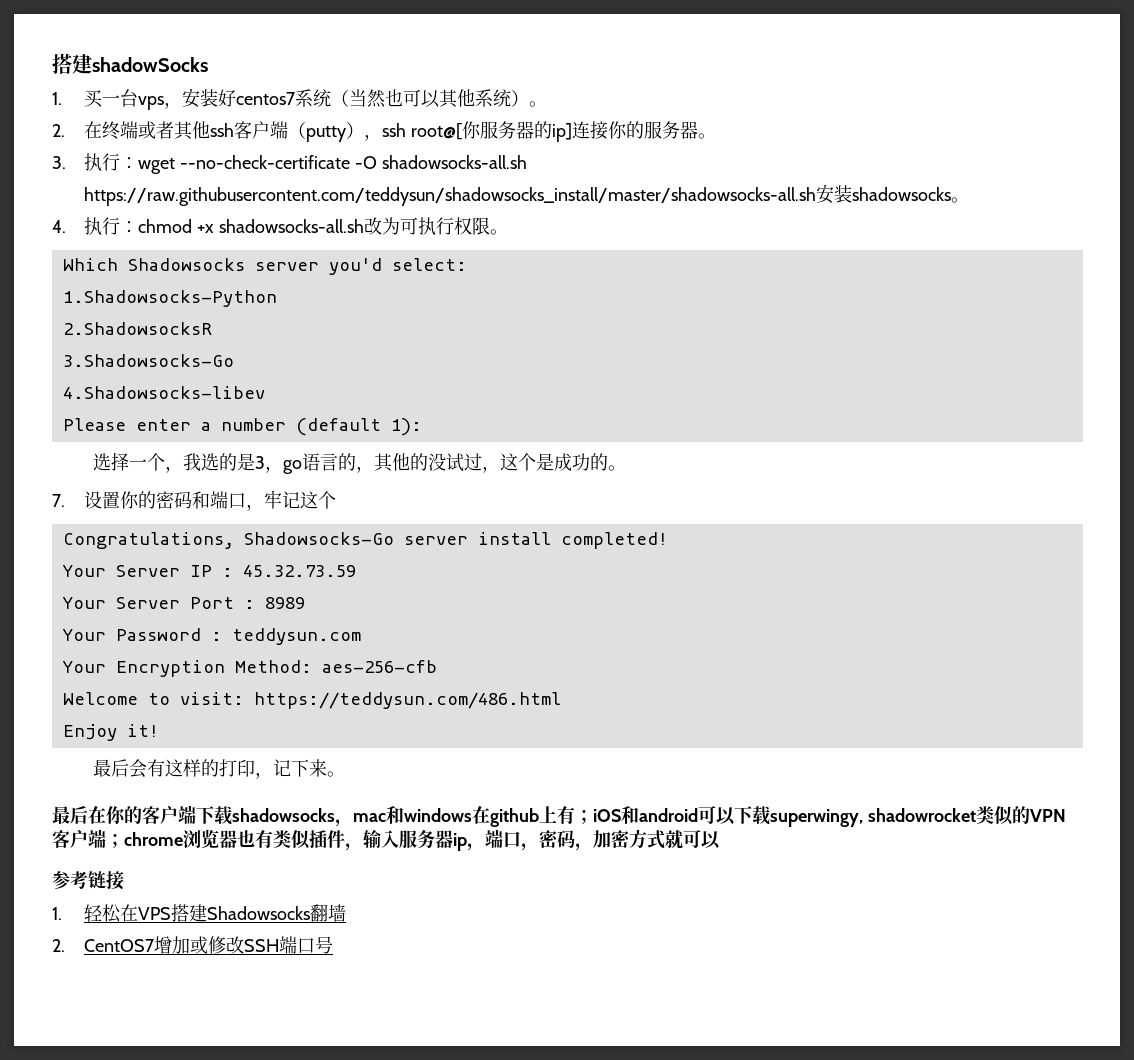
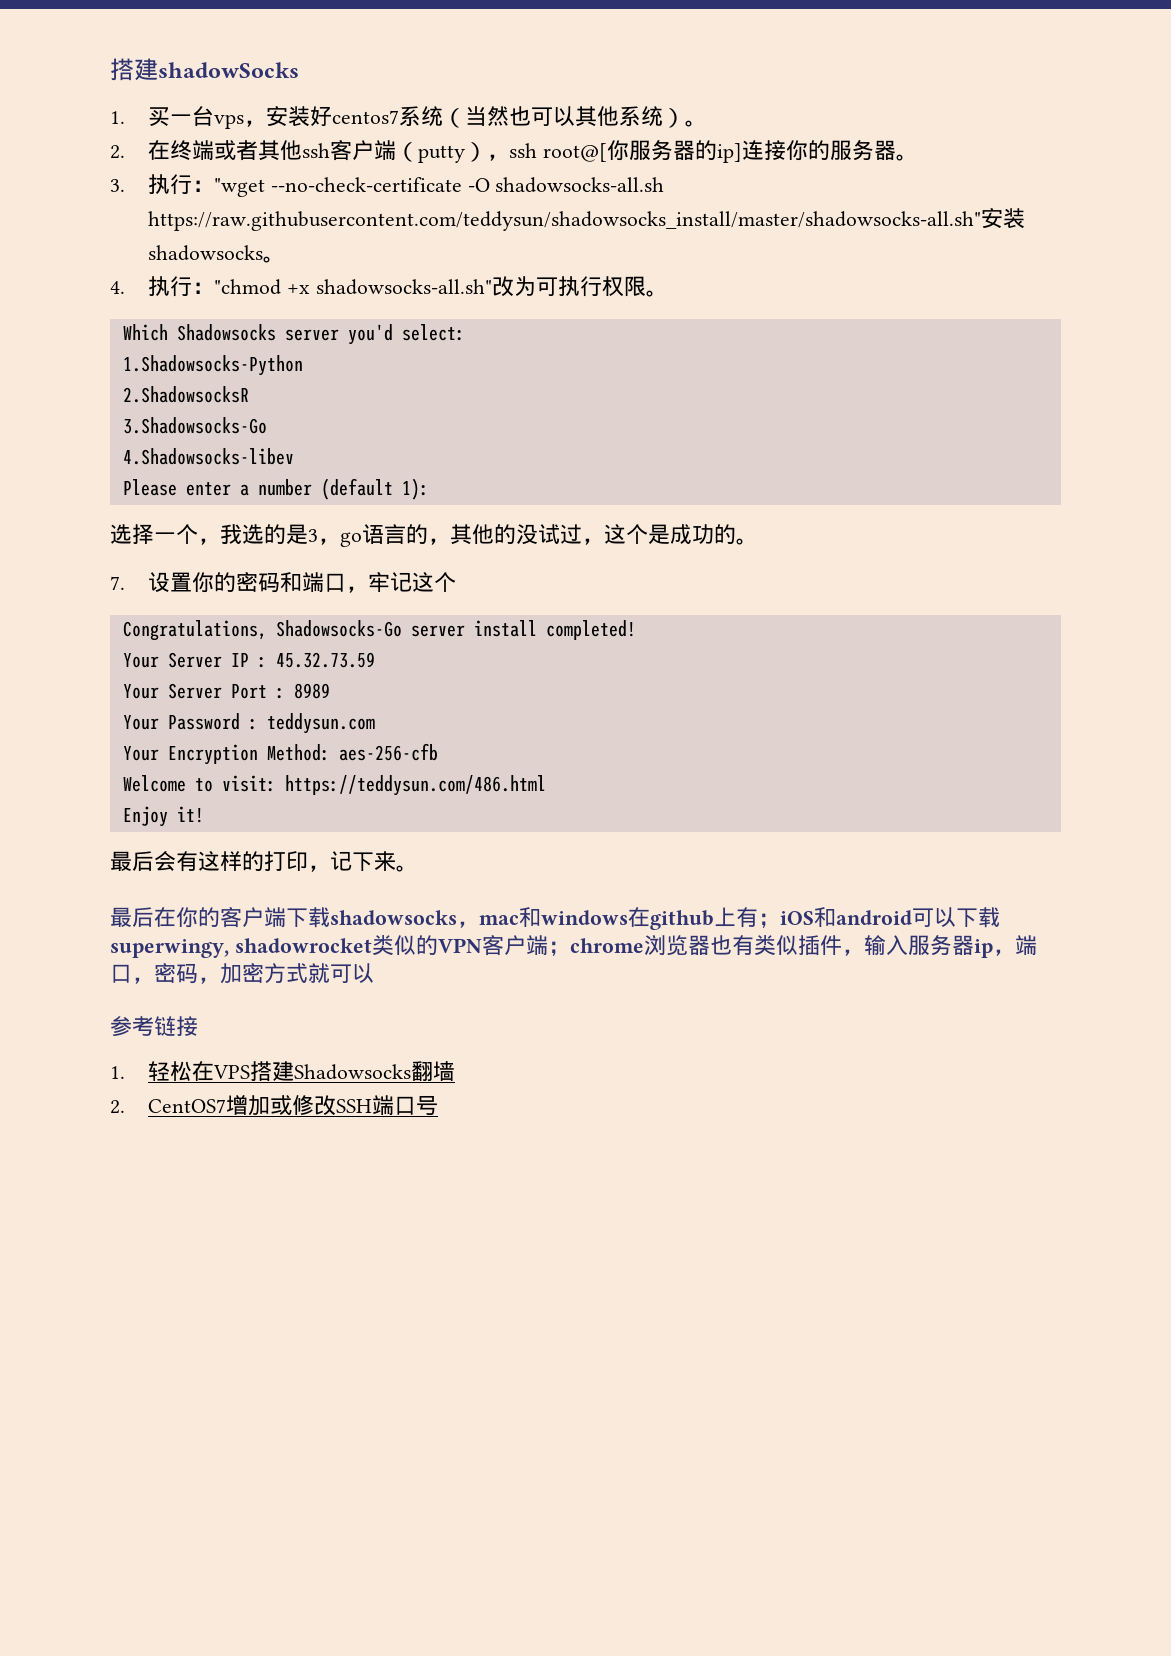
[137,158,175,174] wget -> [214,178,266,197] "wget
[83,187,816,206] https://raw.githubusercontent.com/teddysun/shadowsocks_install/master/shadowsocks-all.sh -> [148,211,982,231] https://raw.githubusercontent.com/teddysun/shadowsocks_install/master/shadowsocks-all.sh"
[137,219,364,233] chmod +x shadowsocks-all.sh -> [214,279,492,295] "chmod +x shadowsocks-all.sh"

